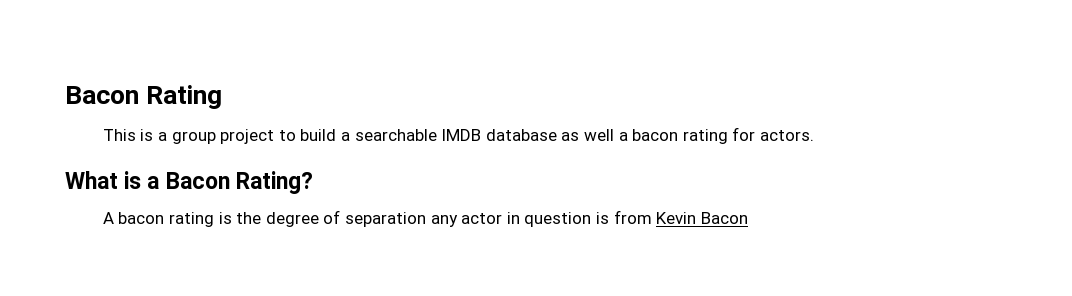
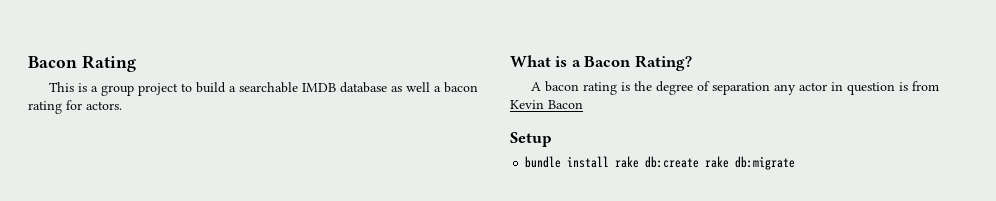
(748, 218) none -> [510,132,552,147] [525,156,796,170] // Setup // bundle install rake db:create rake db:migrate

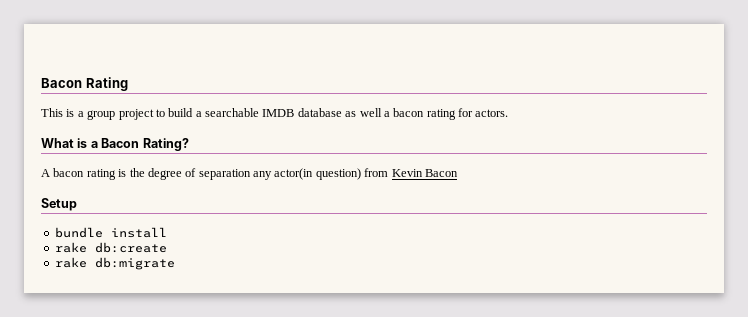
[798,82,908,95] actor in question is -> [274,168,361,180] actor(in question)
(610, 162) none -> (167, 232) //
(700, 162) none -> (167, 247) //

